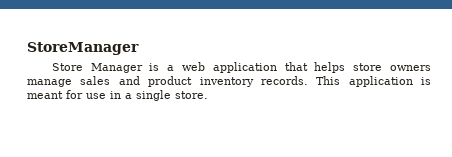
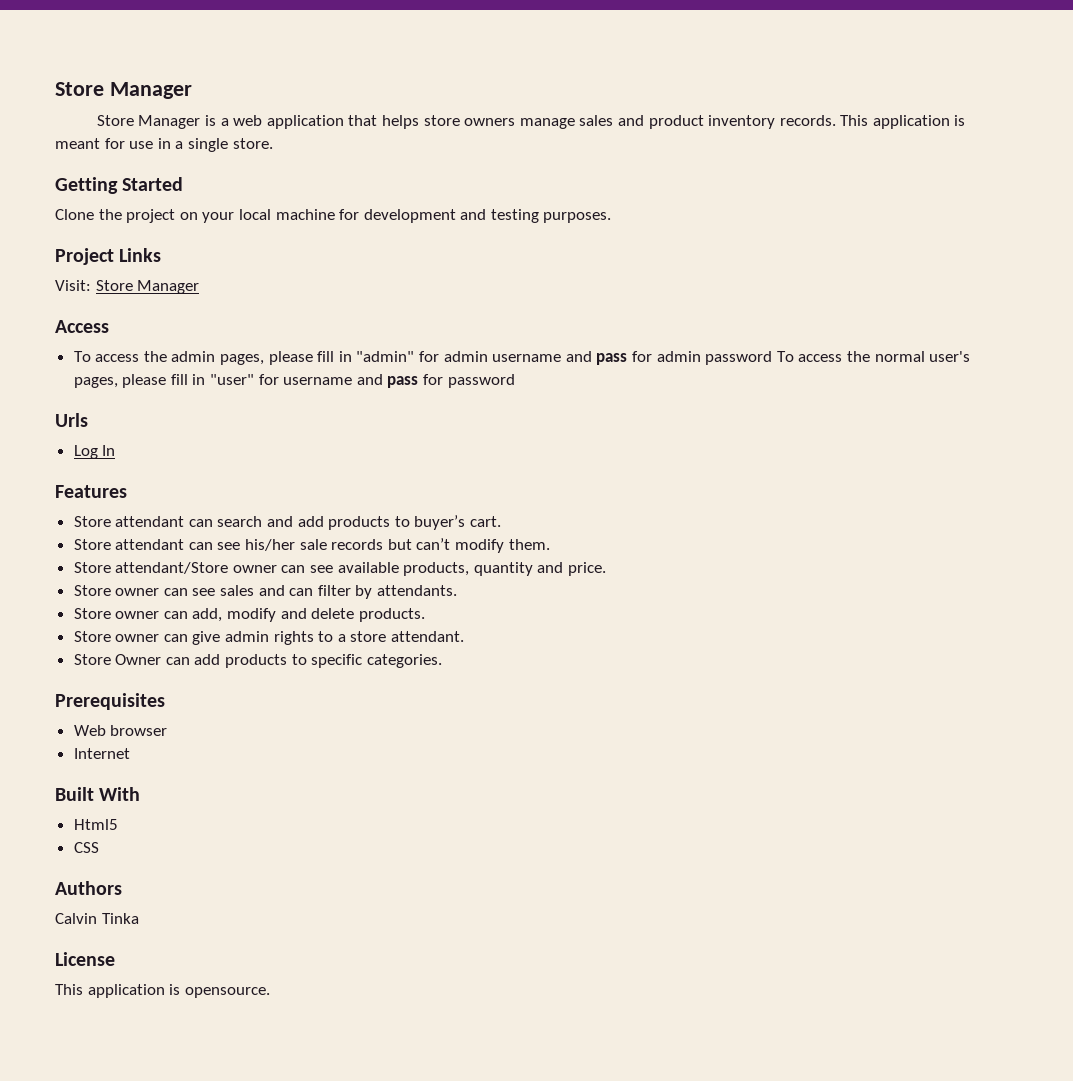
[27,42,139,55] StoreManager -> [55,82,192,99] Store Manager
(208, 95) none -> [55,177,184,194] [55,209,612,223] [55,248,162,265] [55,280,200,294] [55,320,109,333] [73,351,971,365] [73,374,515,388] [55,413,88,427] [73,445,116,459] [55,485,127,498] [73,515,502,530] [73,538,550,553] [73,562,607,576] [73,585,458,599] [73,608,425,622] [73,631,465,645] [73,654,442,668] [55,693,165,710] [73,725,168,736] [73,748,130,759] [55,787,141,801] [73,819,118,830] [73,842,99,853] [55,881,122,895] [55,913,139,924] [55,952,115,966] [55,984,270,998] // Getting Started // Clone the project on your local machine for development and testing purposes. // Project Links // Visit: Store Manager // Access // To access the admin pages, please fill in "admin" for admin username and pass for admin password To access the normal user's pages, please fill in "user" for username and pass for password // Urls // Log In // Features // Store attendant can search and add products to buyer’s cart. // Store attendant can see his/her sale records but can’t modify them. // Store attendant/Store owner can see available products, quantity and price. // Store owner can see sales and can filter by attendants. // Store owner can add, modify and delete products. // Store owner can give admin rights to a store attendant. // Store Owner can add products to specific categories. // Prerequisites // Web browser // Internet // Built With // Html5 // CSS // Authors // Calvin Tinka // License // This application is opensource.

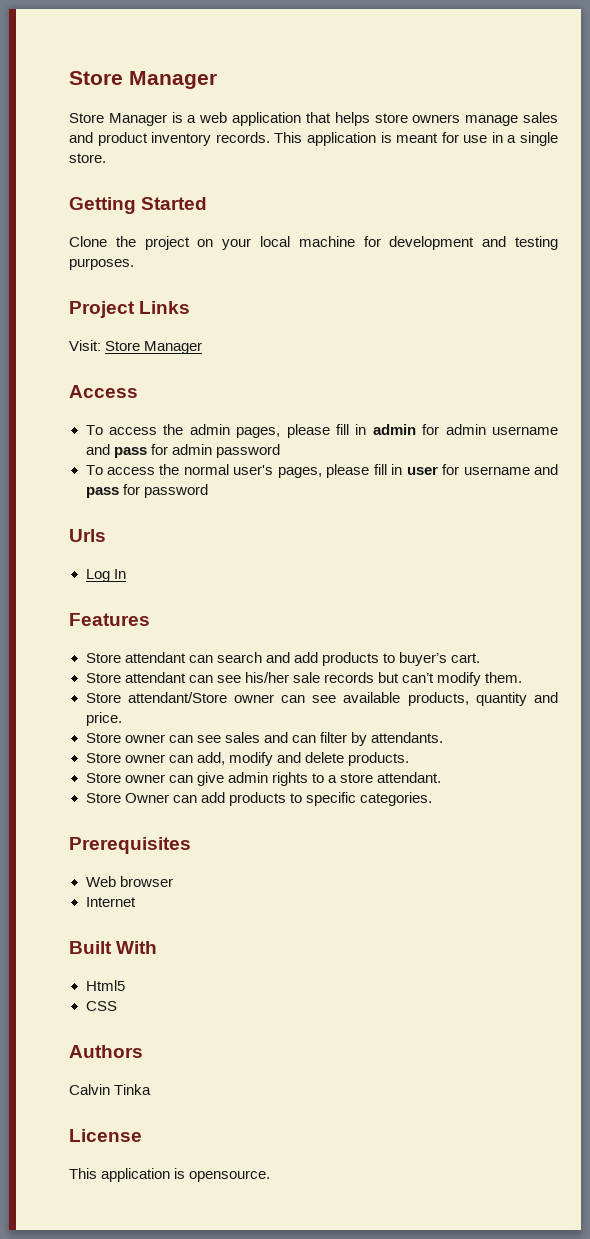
[356,351,415,362] "admin" -> [372,424,416,435] admin
(773, 358) none -> (280, 451) //
[210,374,255,385] "user" -> [406,466,438,475] user

